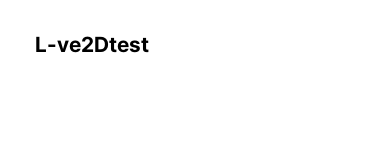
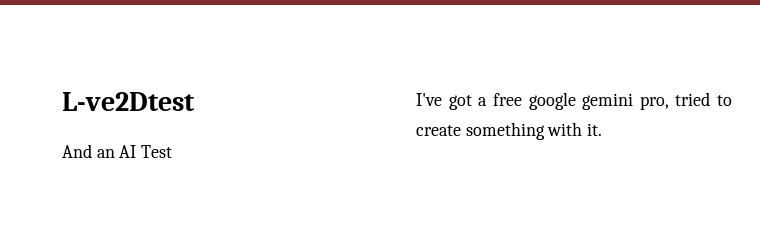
(149, 44) none -> [62,144,173,158] [416,92,732,110] [416,122,603,140] // And an AI Test // I've got a free google gemini pro, tried to create something with it.

